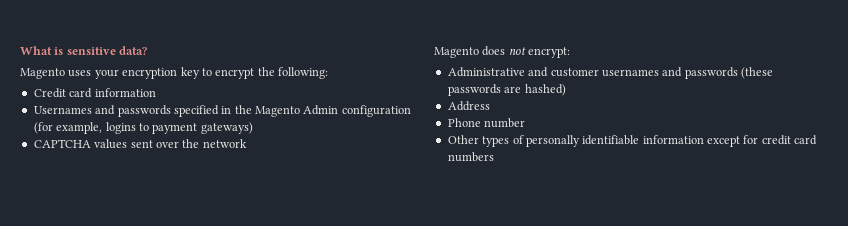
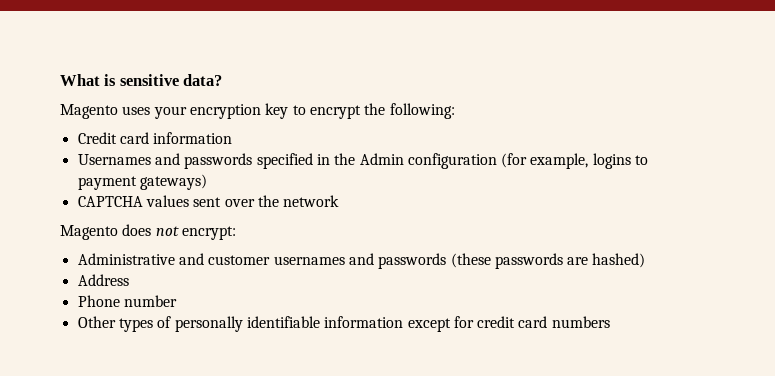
[255,106,300,117] Magento -> (356, 159) none

